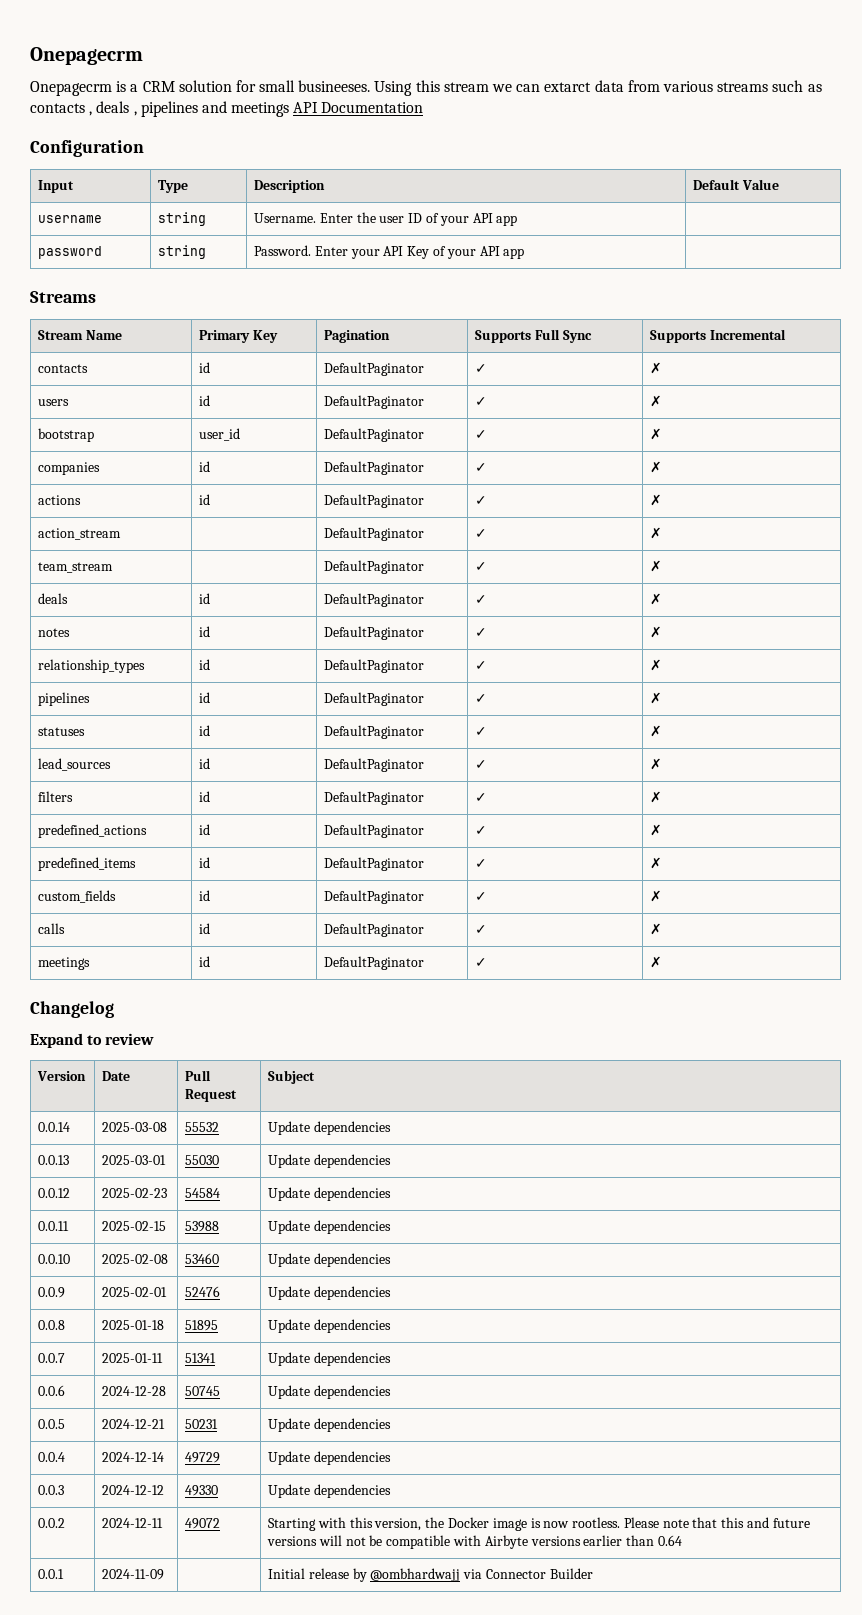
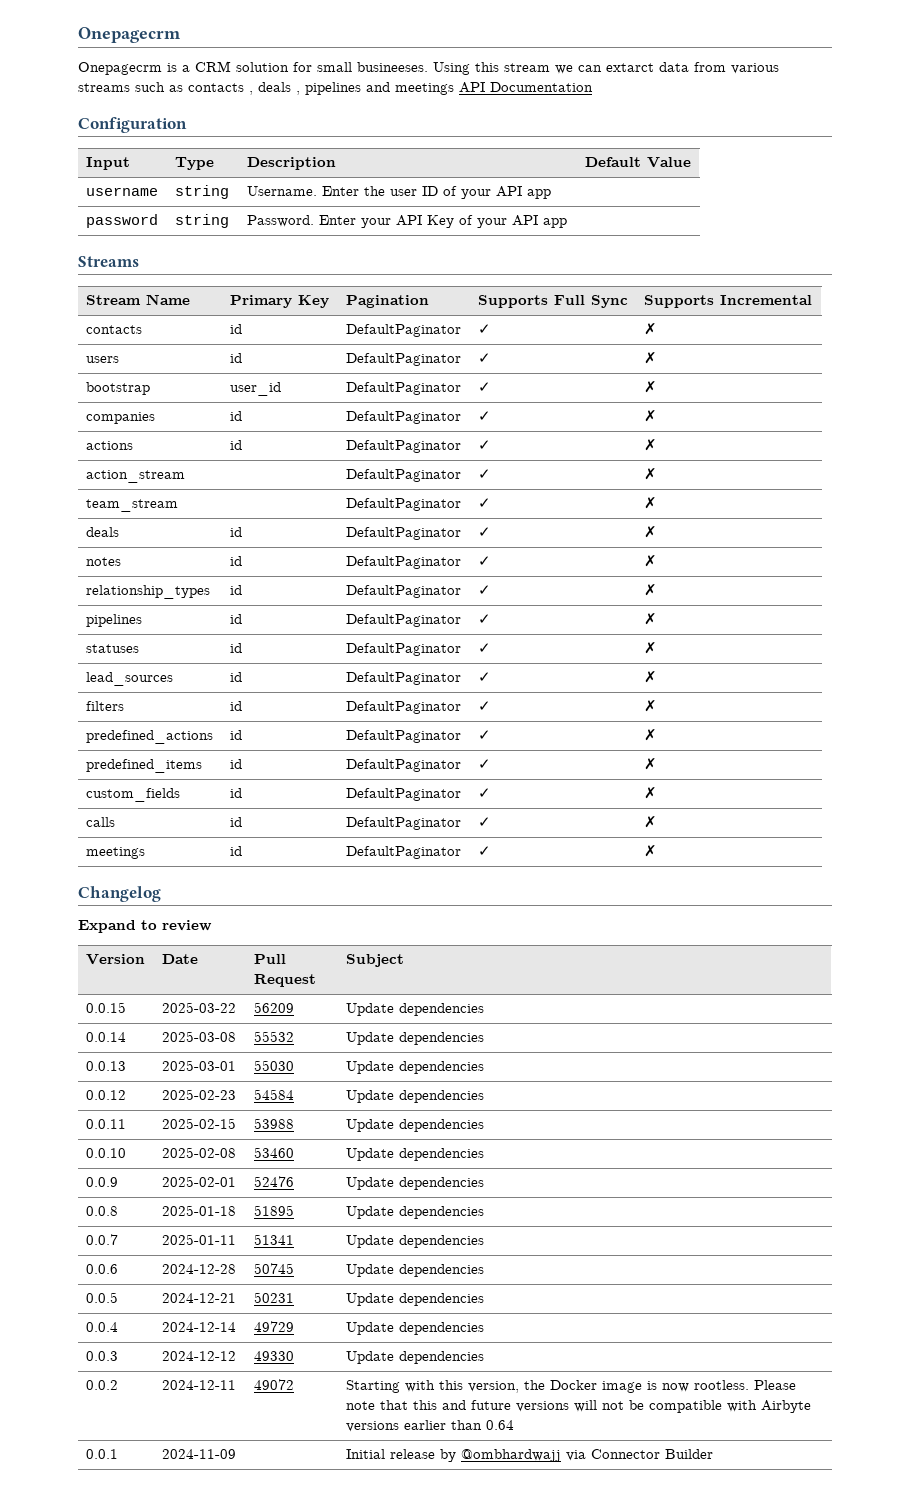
(316, 1077) none -> [86,1002,127,1013] [162,1002,237,1013] [254,1002,295,1013] [346,1003,485,1016] // 0.0.15 | 2025-03-22 | 56209 | Update dependencies

